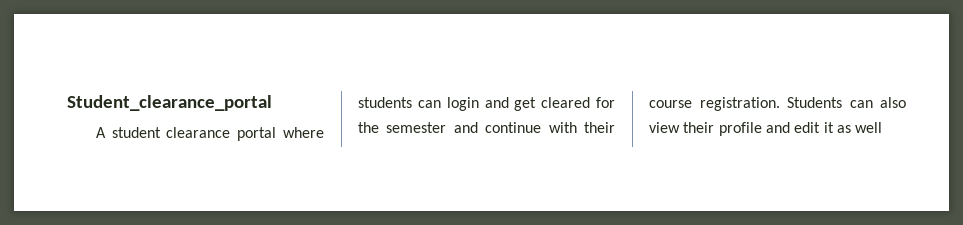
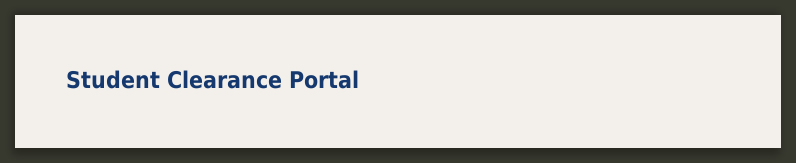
[67,95,272,111] [95,127,324,141] [358,97,615,111] [358,122,615,133] [649,97,906,111] [649,122,883,136] Student_clearance_portal // A student clearance portal where students can login and get cleared for the semester and continue with their course registration. Students can also view their profile and edit it as well -> [66,70,359,89] Student Clearance Portal

